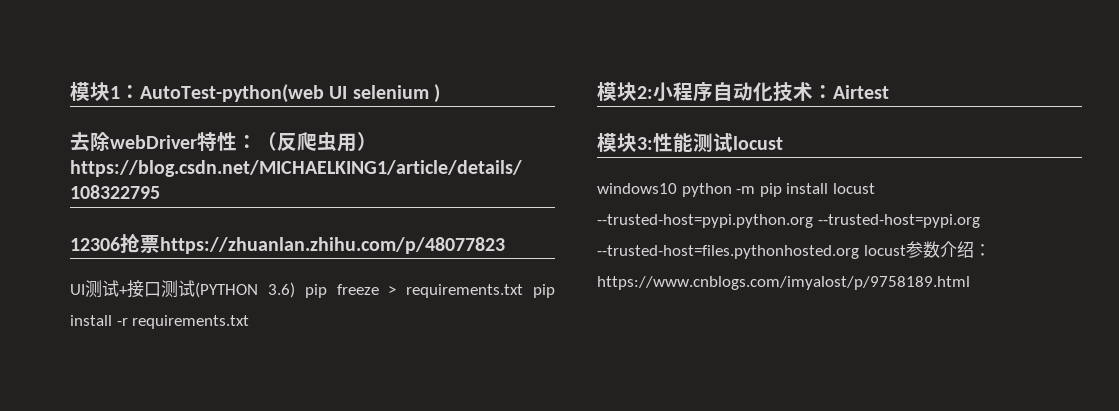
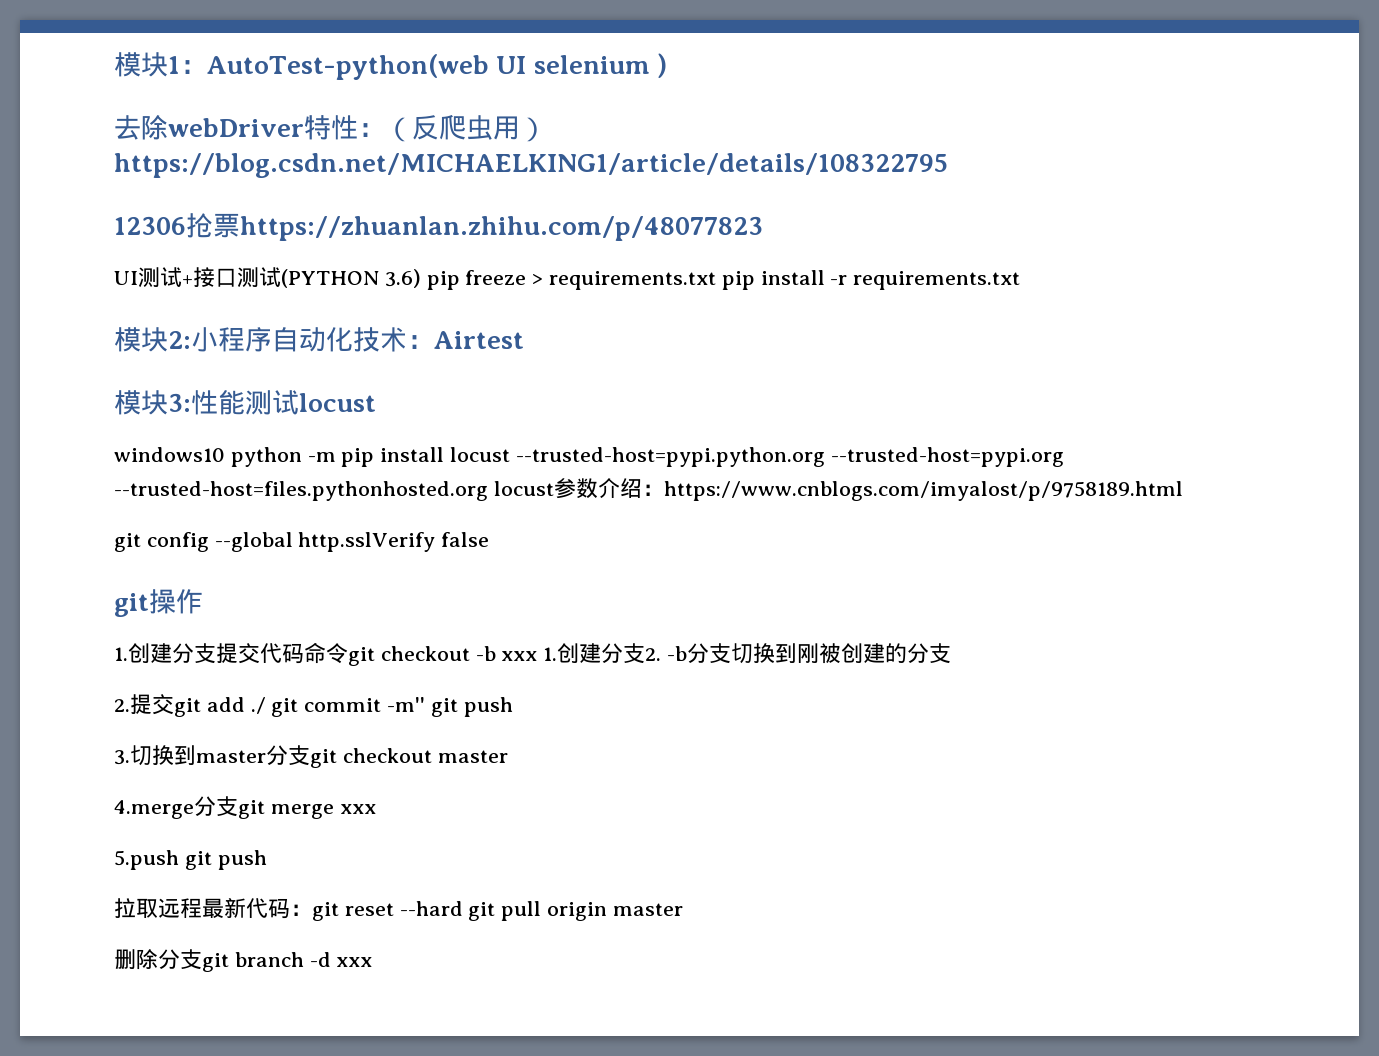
(970, 283) none -> [114,532,490,552] [114,589,203,617] [114,642,952,666] [114,694,513,717] [114,745,508,768] [114,796,376,819] [114,850,267,870] [114,898,683,921] [114,949,373,972] // git config --global http.sslVerify false // git操作 // 1.创建分支提交代码命令git checkout -b xxx 1.创建分支2. -b分支切换到刚被创建的分支 // 2.提交git add ./ git commit -m'' git push // 3.切换到master分支git checkout master // 4.merge分支git merge xxx // 5.push git push // 拉取远程最新代码：git reset --hard git pull origin master // 删除分支git branch -d xxx

